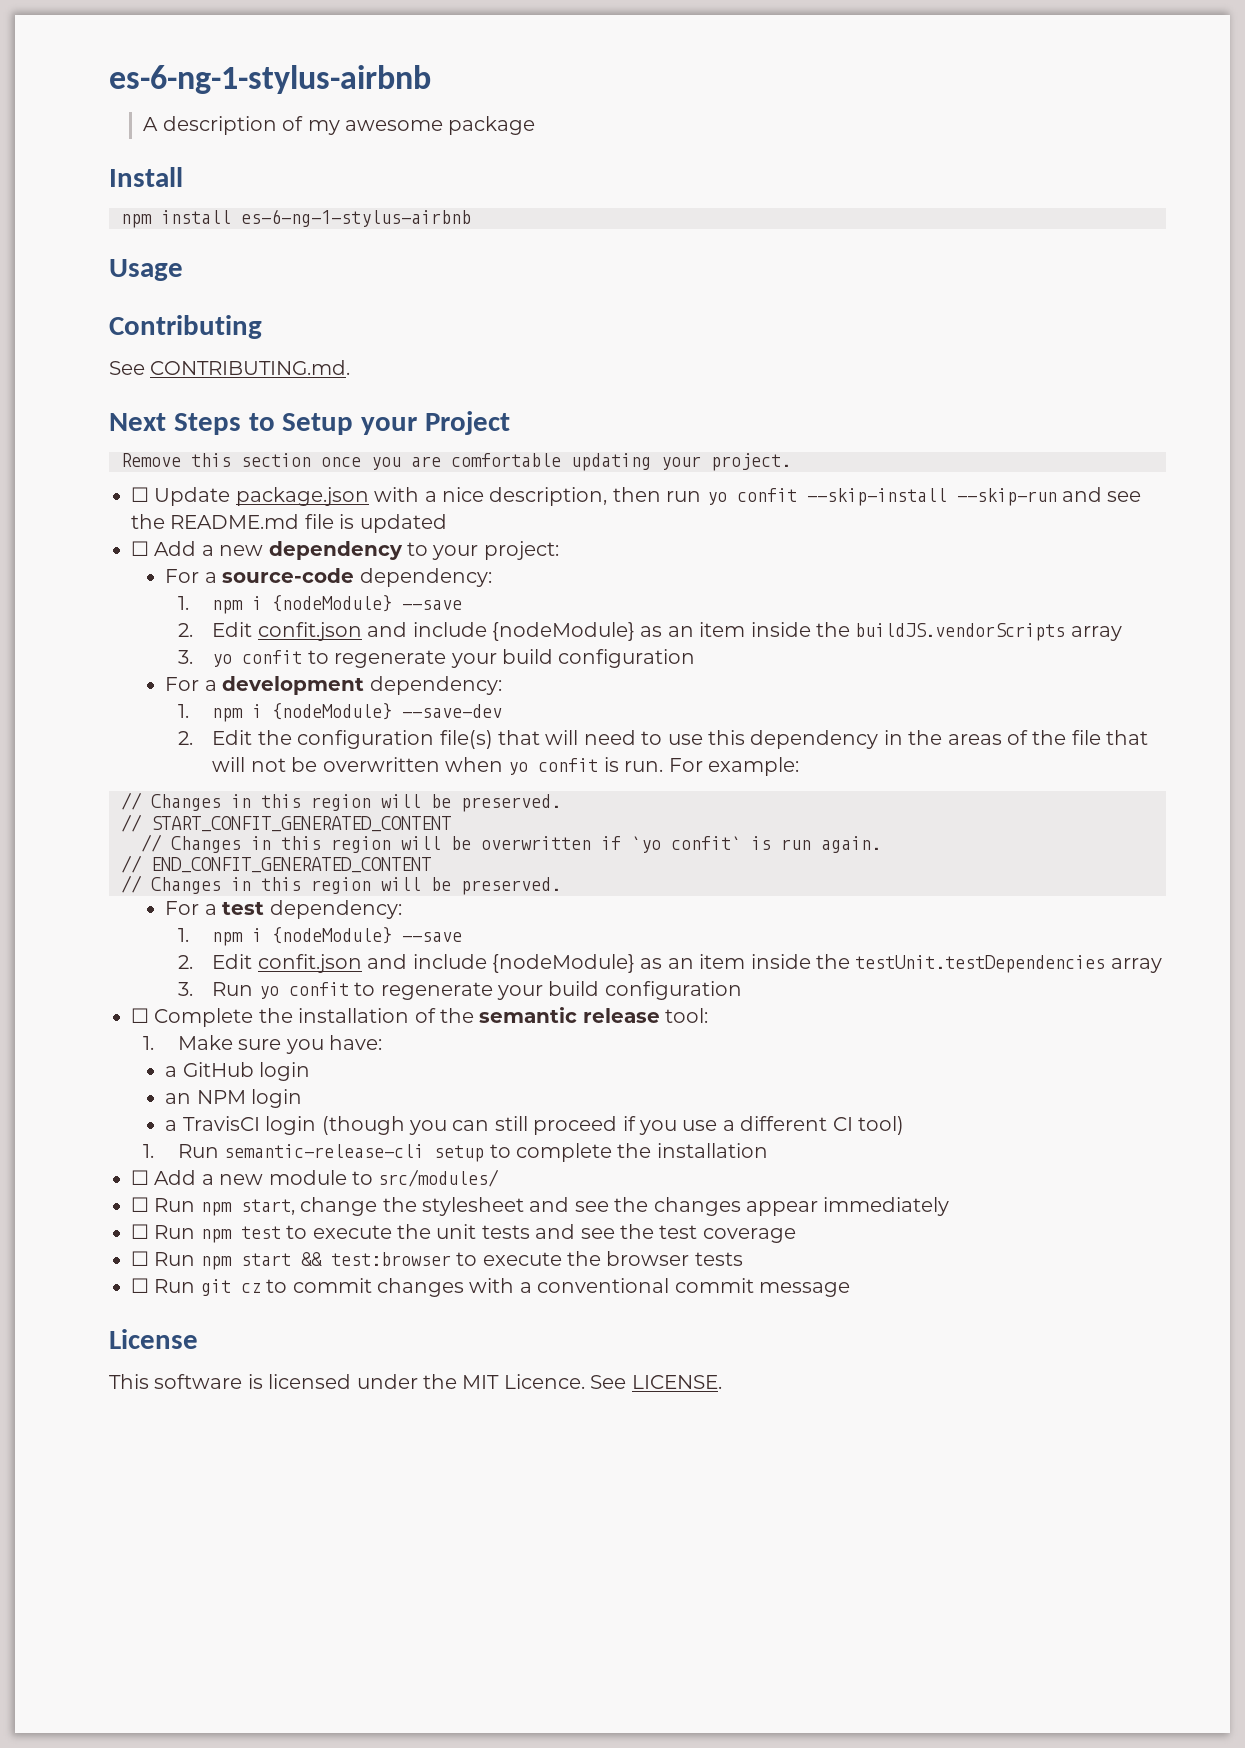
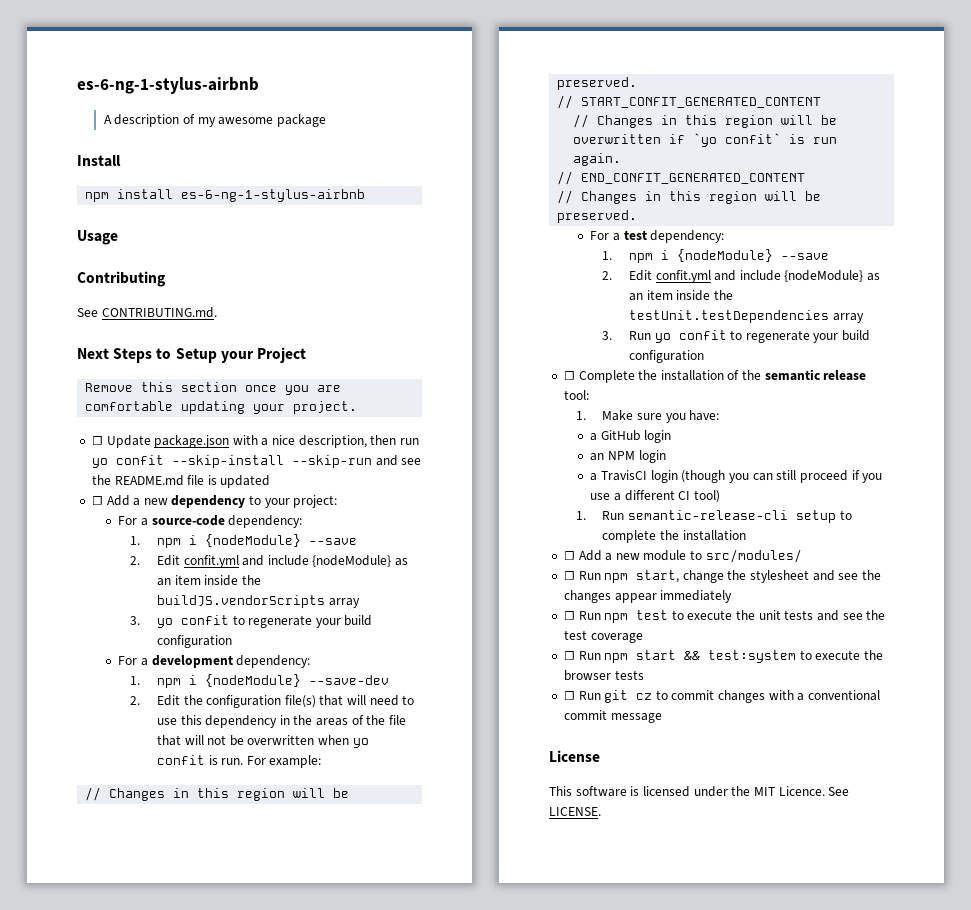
[257,622,362,641] confit.json -> [183,555,239,568] confit.yml
[257,954,362,973] confit.json -> [655,270,711,283] confit.yml
[330,1252,451,1266] test:browser -> [708,650,797,663] test:system

